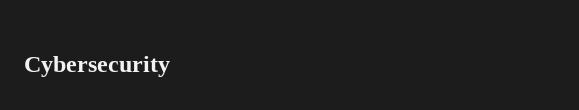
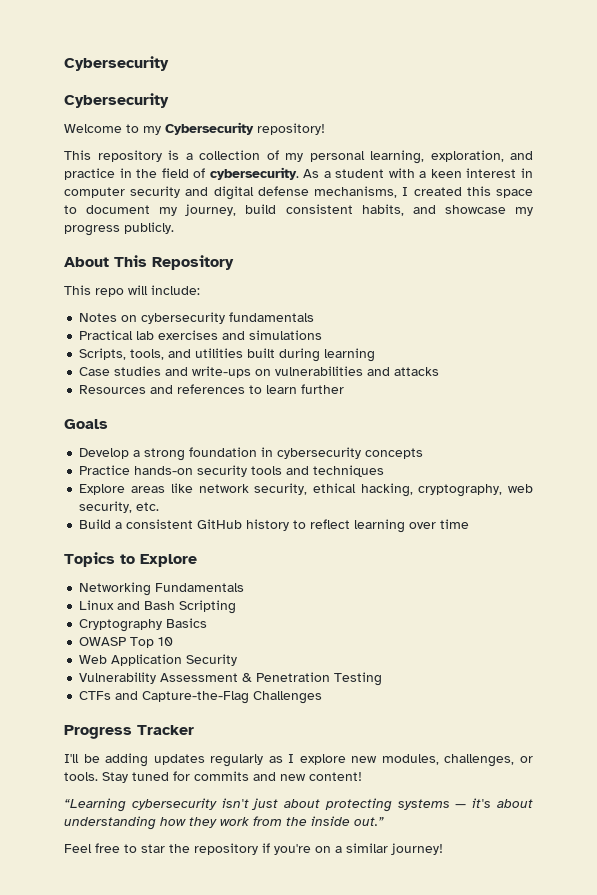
[24,56,170,77] Cybersecurity -> [64,56,169,71] [64,93,169,108] [64,122,325,135] [64,150,533,164] [64,167,533,180] [64,186,533,200] [64,204,533,216] [64,222,174,236] [64,255,234,270] [64,285,200,297] [79,312,315,324] [79,330,323,340] [79,348,376,362] [79,366,440,378] [79,384,345,394] [64,419,108,429] [79,447,424,461] [79,465,385,477] [79,483,533,497] [79,501,160,513] [79,519,470,533] [64,552,197,567] [79,582,245,596] [79,600,237,614] [79,618,208,632] [79,637,174,648] [79,654,238,666] [79,672,383,686] [79,691,323,704] [64,725,194,739] [64,753,533,767] [64,771,362,783] [64,798,533,812] [64,816,384,830] [64,843,443,855] Cybersecurity // Cybersecurity // Welcome to my Cybersecurity repository! // This repository is a collection of my personal learning, exploration, and practice in the field of cybersecurity. As a student with a keen interest in computer security and digital defense mechanisms, I created this space to document my journey, build consistent habits, and showcase my progress publicly. // About This Repository // This repo will include: // Notes on cybersecurity fundamentals // Practical lab exercises and simulations // Scripts, tools, and utilities built during learning // Case studies and write-ups on vulnerabilities and attacks // Resources and references to learn further // Goals // Develop a strong foundation in cybersecurity concepts // Practice hands-on security tools and techniques // Explore areas like network security, ethical hacking, cryptography, web security, etc. // Build a consistent GitHub history to reflect learning over time // Topics to Explore // Networking Fundamentals // Linux and Bash Scripting // Cryptography Basics // OWASP Top 10 // Web Application Security // Vulnerability Assessment & Penetration Testing // CTFs and Capture-the-Flag Challenges // Progress Tracker // I'll be adding updates regularly as I explore new modules, challenges, or tools. Stay tuned for commits and new content! // “Learning cybersecurity isn't just about protecting systems — it's about understanding how they work from the inside out.” // Feel free to star the repository if you're on a similar journey!

